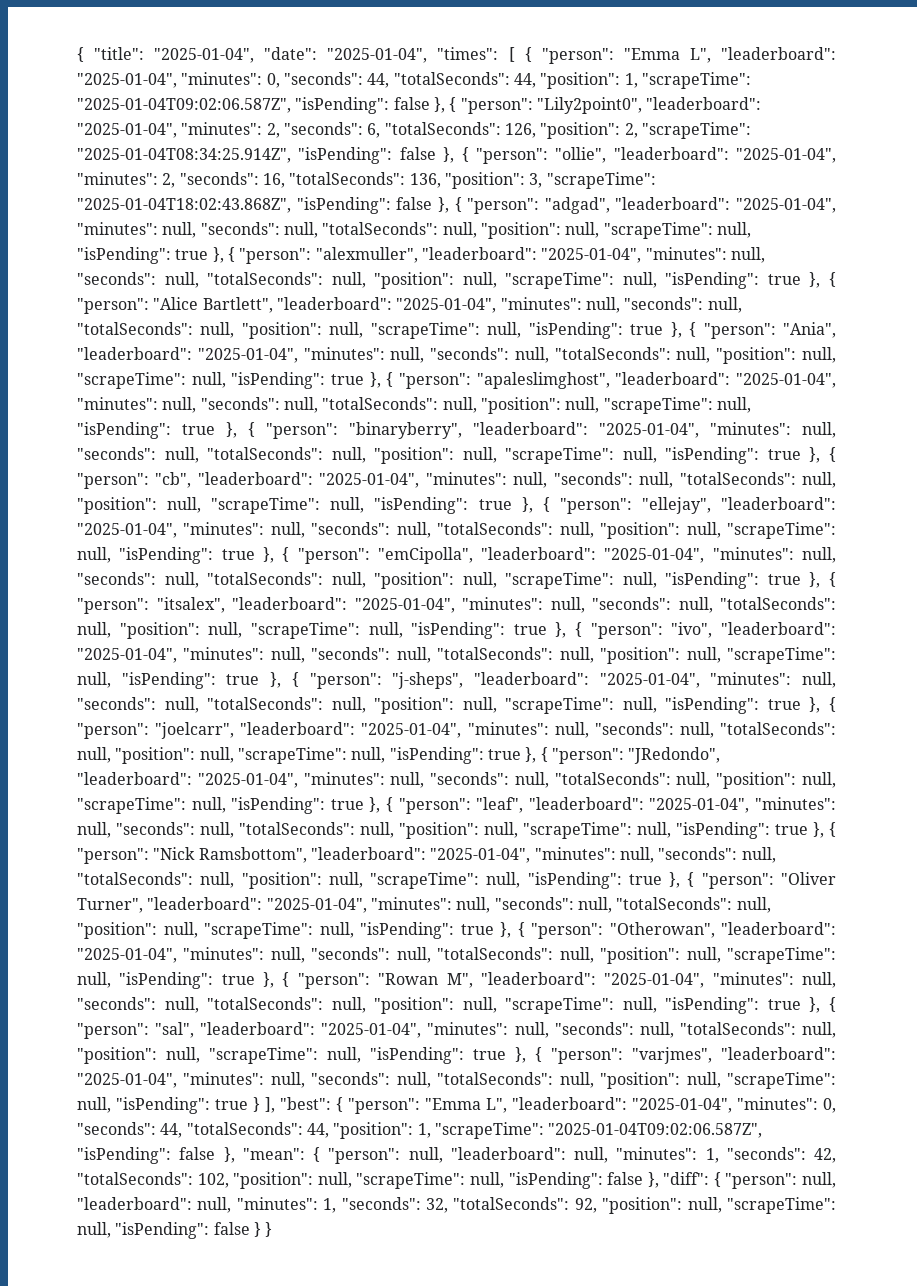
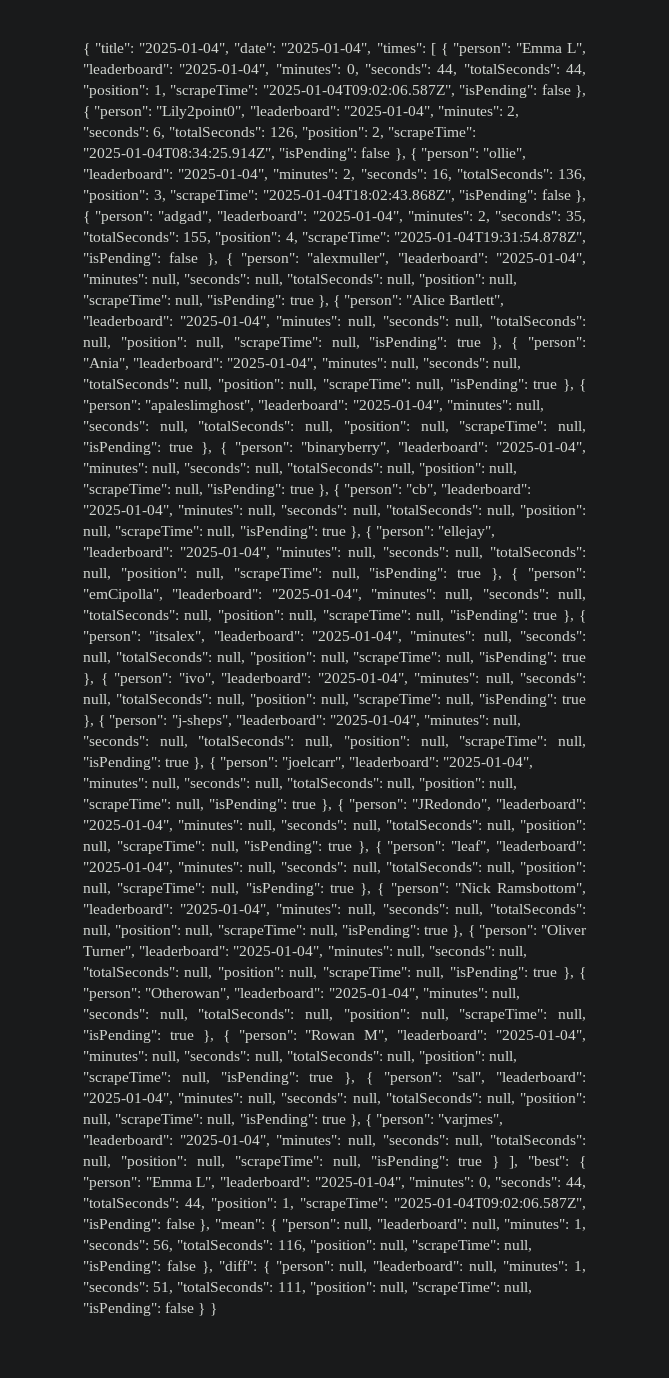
[162,222,751,239] [77,247,209,264] null, "seconds": null, "totalSeconds": null, "position": null, "scrapeTime": null, "isPending": true -> [477,211,586,223] [83,232,586,245] [83,252,199,266] 2, "seconds": 35, "totalSeconds": 155, "position": 4, "scrapeTime": "2025-01-04T19:31:54.878Z", "isPending": false
[814,1148,836,1163] [77,1172,229,1188] 42, "totalSeconds": 102, -> [153,1240,306,1252] 56, "totalSeconds": 116,
[426,1197,597,1213] 32, "totalSeconds": 92, -> [153,1282,306,1294] 51, "totalSeconds": 111,

